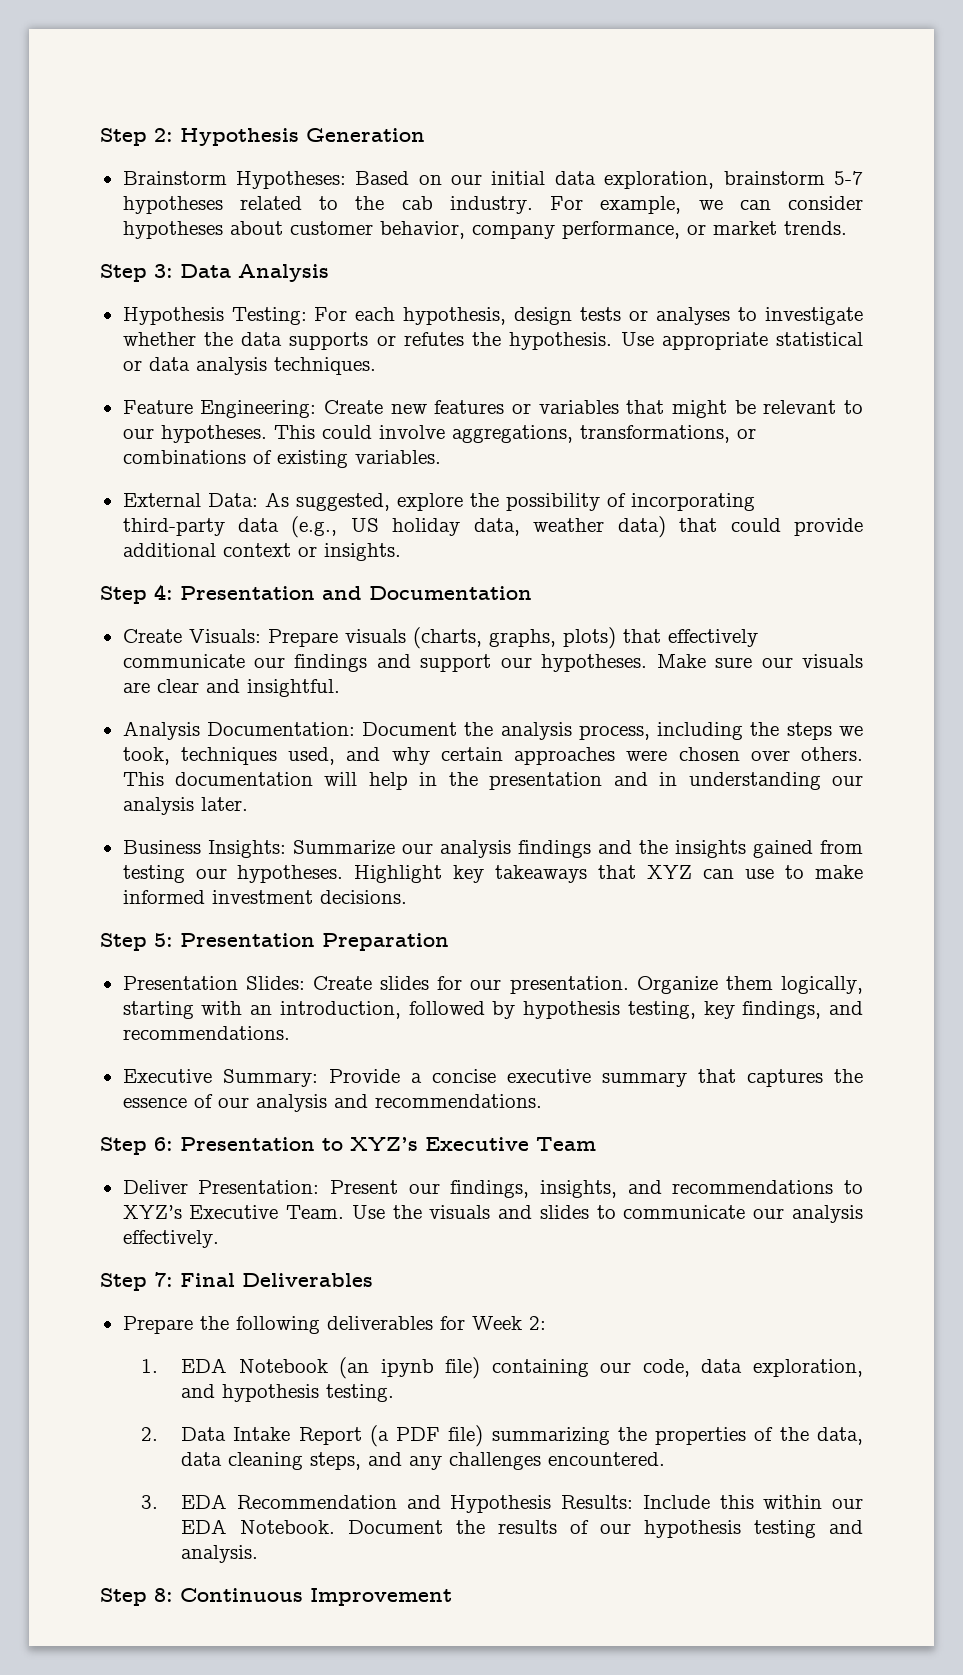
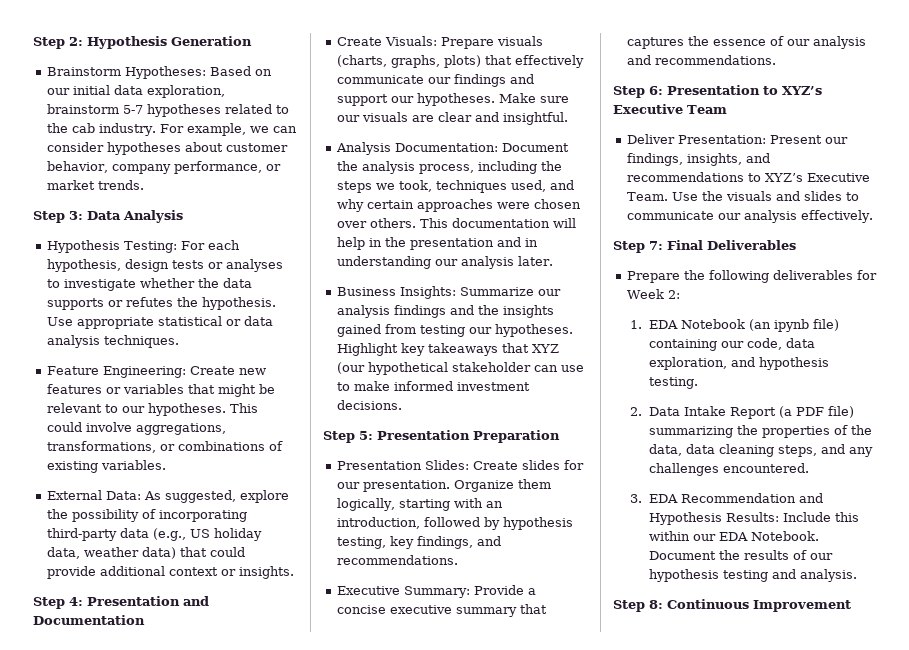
(693, 872) none -> [336,362,531,375] (our hypothetical stakeholder

